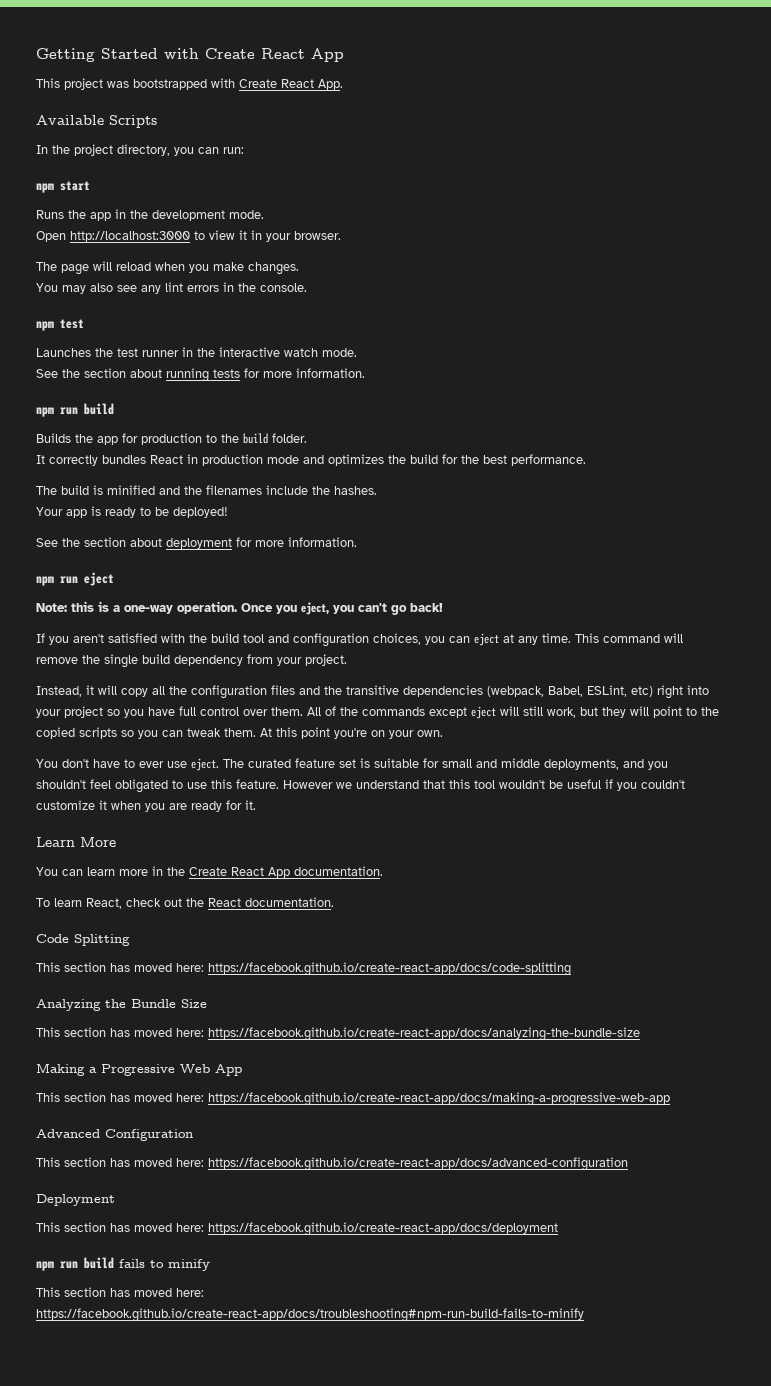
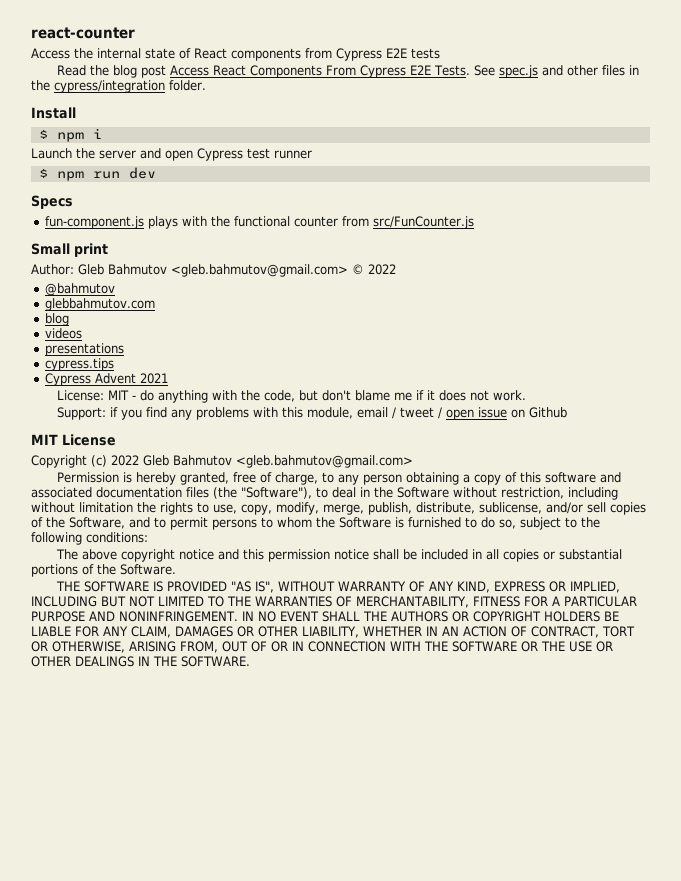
[36,48,344,62] [36,78,343,90] [36,115,157,128] [36,144,244,156] [36,181,90,193] [36,209,264,221] [36,230,341,242] [36,261,299,275] [36,282,307,294] [36,319,84,331] [36,347,357,357] [36,368,365,382] [36,403,114,417] [36,433,307,445] [36,454,586,466] [36,485,377,495] [36,506,228,518] [36,537,357,549] [36,572,114,586] [36,601,443,615] [36,633,683,647] [36,654,347,668] [36,685,709,699] [36,706,719,719] [36,727,443,739] [36,758,668,771] [36,779,685,793] [36,800,256,812] [36,837,116,847] [36,866,383,878] [36,897,334,909] [36,934,130,946] [36,962,571,976] [36,999,207,1011] [36,1027,640,1041] [36,1063,242,1076] [36,1092,670,1106] [36,1129,193,1141] [36,1157,628,1171] [36,1194,115,1206] [36,1222,558,1236] [36,1257,210,1271] [36,1287,204,1297] [36,1308,584,1322] Getting Started with Create React App // This project was bootstrapped with Create React App. // Available Scripts // In the project directory, you can run: // npm start // Runs the app in the development mode. // Open http://localhost:3000 to view it in your browser. // The page will reload when you make changes. // You may also see any lint errors in the console. // npm test // Launches the test runner in the interactive watch mode. // See the section about running tests for more information. // npm run build // Builds the app for production to the build folder. // It correctly bundles React in production mode and optimizes the build for the best performance. // The build is minified and the filenames include the hashes. // Your app is ready to be deployed! // See the section about deployment for more information. // npm run eject // Note: this is a one-way operation. Once you eject, you can't go back! // If you aren't satisfied with the build tool and configuration choices, you can eject at any time. This command will remove the single build dependency from your project. // Instead, it will copy all the configuration files and the transitive dependencies (webpack, Babel, ESLint, etc) right into your project so you have full control over them. All of the commands except eject will still work, but they will point to the copied scripts so you can tweak them. At this point you're on your own. // You don't have to ever use eject. The curated feature set is suitable for small and middle deployments, and you shouldn't feel obligated to use this feature. However we understand that this tool wouldn't be useful if you couldn't customize it when you are ready for it. // Learn More // You can learn more in the Create React App documentation. // To learn React, check out the React documentation. // Code Splitting // This section has moved here: https://facebook.github.io/create-react-app/docs/code-splitting // Analyzing the Bundle Size // This section has moved here: https://facebook.github.io/create-react-app/docs/analyzing-the-bundle-size // Making a Progressive Web App // This section has moved here: https://facebook.github.io/create-react-app/docs/making-a-progressive-web-app // Advanced Configuration // This section has moved here: https://facebook.github.io/create-react-app/docs/advanced-configuration // Deployment // This section has moved here: https://facebook.github.io/create-react-app/docs/deployment // npm run build fails to minify // This section has moved here: https://facebook.github.io/create-react-app/docs/troubleshooting#npm-run-build-fails-to-minify -> [31,27,135,39] [31,48,440,61] [57,65,640,78] [31,80,206,93] [31,107,76,119] [38,128,102,142] [31,148,312,161] [38,167,156,181] [31,195,73,209] [44,216,474,229] [31,243,108,257] [31,264,396,277] [44,283,115,296] [44,298,155,311] [44,313,69,326] [44,328,82,339] [44,343,124,356] [44,358,114,371] [44,373,168,386] [57,390,527,403] [57,407,568,420] [31,434,116,446] [31,455,413,468] [57,472,622,485] [31,487,618,500] [31,502,646,515] [31,517,600,530] [31,532,148,545] [56,549,623,562] [31,564,176,577] [56,581,621,593] [31,596,637,608] [31,611,619,622] [31,626,635,638] [31,641,613,653] [31,656,250,667] react-counter // Access the internal state of React components from Cypress E2E tests // Read the blog post Access React Components From Cypress E2E Tests. See spec.js and other files in the cypress/integration folder. // Install // $ npm i // Launch the server and open Cypress test runner // $ npm run dev // Specs // fun-component.js plays with the functional counter from src/FunCounter.js // Small print // Author: Gleb Bahmutov <gleb.bahmutov@gmail.com> © 2022 // @bahmutov // glebbahmutov.com // blog // videos // presentations // cypress.tips // Cypress Advent 2021 // License: MIT - do anything with the code, but don't blame me if it does not work. // Support: if you find any problems with this module, email / tweet / open issue on Github // MIT License // Copyright (c) 2022 Gleb Bahmutov <gleb.bahmutov@gmail.com> // Permission is hereby granted, free of charge, to any person obtaining a copy of this software and associated documentation files (the "Software"), to deal in the Software without restriction, including without limitation the rights to use, copy, modify, merge, publish, distribute, sublicense, and/or sell copies of the Software, and to permit persons to whom the Software is furnished to do so, subject to the following conditions: // The above copyright notice and this permission notice shall be included in all copies or substantial portions of the Software. // THE SOFTWARE IS PROVIDED "AS IS", WITHOUT WARRANTY OF ANY KIND, EXPRESS OR IMPLIED, INCLUDING BUT NOT LIMITED TO THE WARRANTIES OF MERCHANTABILITY, FITNESS FOR A PARTICULAR PURPOSE AND NONINFRINGEMENT. IN NO EVENT SHALL THE AUTHORS OR COPYRIGHT HOLDERS BE LIABLE FOR ANY CLAIM, DAMAGES OR OTHER LIABILITY, WHETHER IN AN ACTION OF CONTRACT, TORT OR OTHERWISE, ARISING FROM, OUT OF OR IN CONNECTION WITH THE SOFTWARE OR THE USE OR OTHER DEALINGS IN THE SOFTWARE.

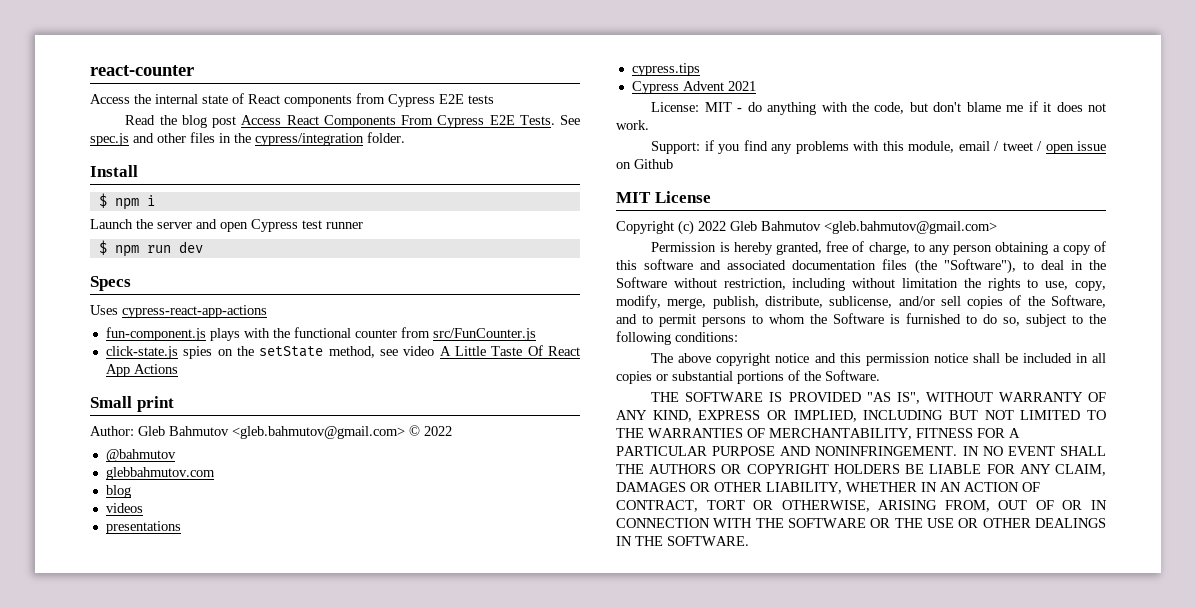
(73, 202) none -> [90,305,267,318] // Uses cypress-react-app-actions
(474, 222) none -> [105,345,580,359] [105,364,178,377] // click-state.js spies on the setState method, see video A Little Taste Of React App Actions

